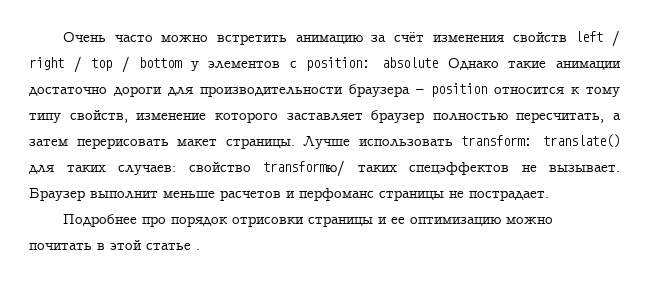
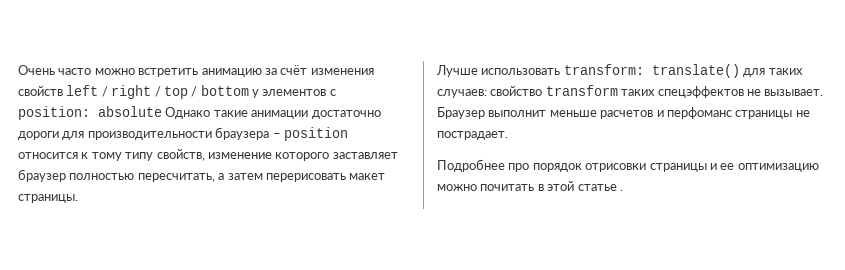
(295, 143) none -> (78, 198) //
[263,160,345,177] transformю/ -> [545,85,618,96] transform

